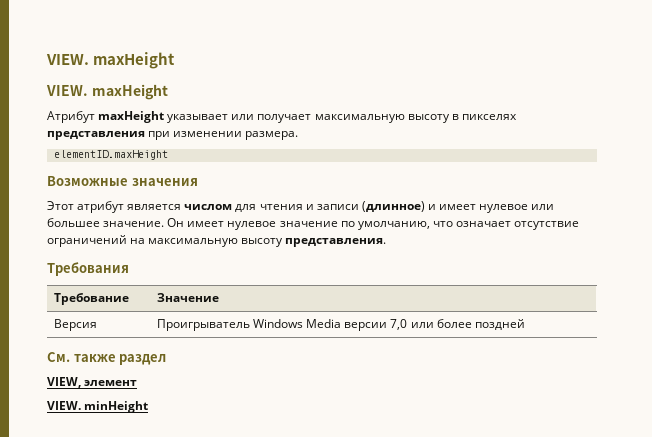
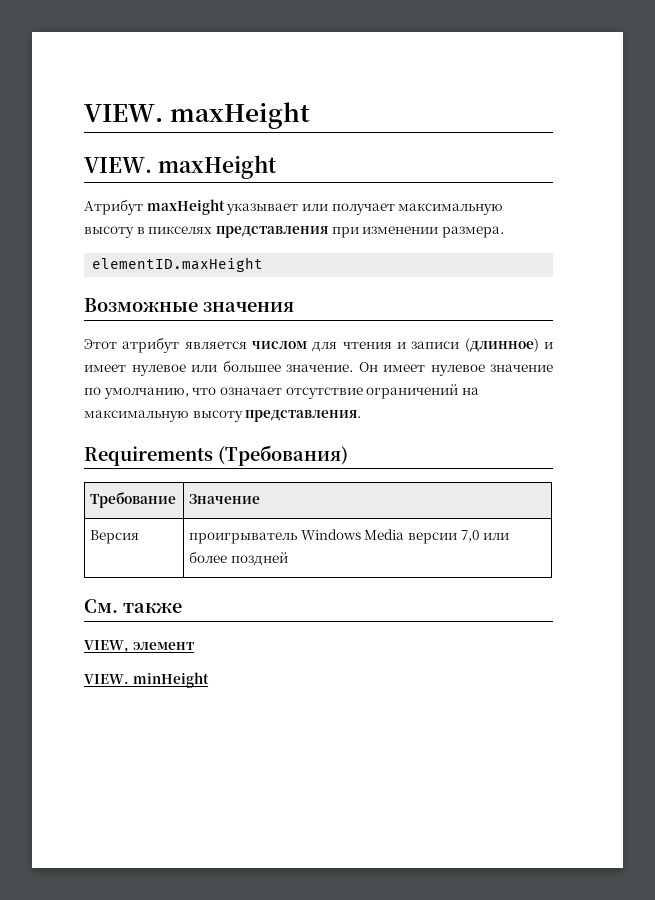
[47,262,129,276] Требования -> [84,445,348,466] Requirements (Требования)
[157,319,251,331] Проигрыватель -> [189,532,298,544] проигрыватель
[119,354,167,365] раздел -> (182, 608) none

